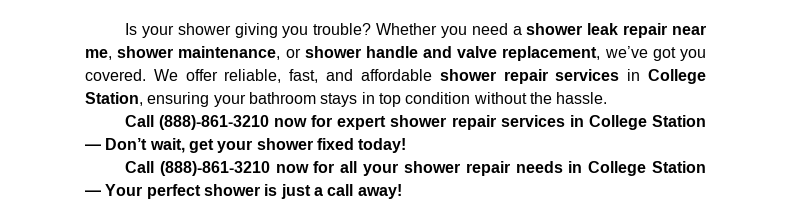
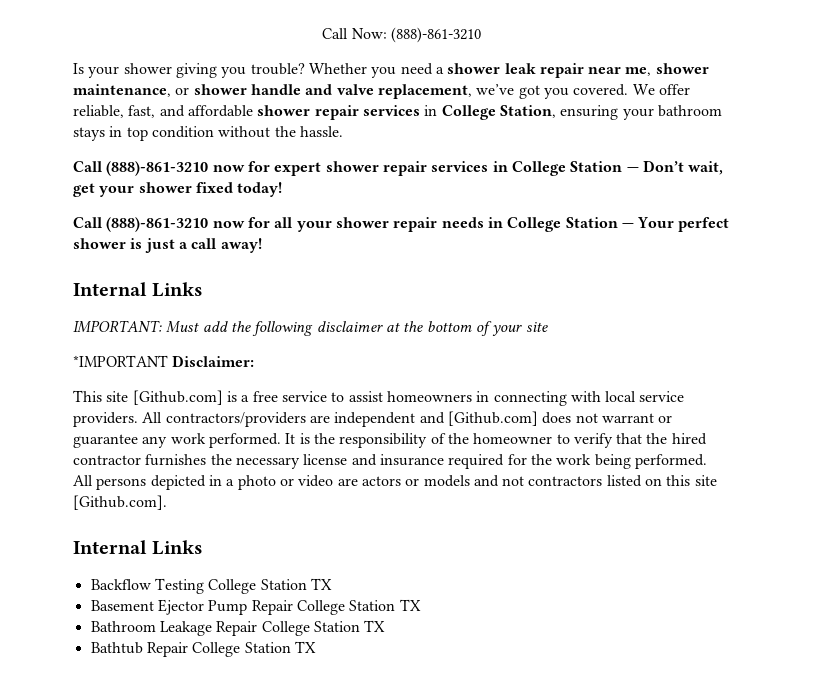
(124, 29) none -> [322,27,481,43] Call Now: (888)-861-3210 //
(402, 191) none -> [73,282,204,297] [73,320,548,336] [73,355,255,367] [73,390,685,406] [73,411,673,427] [73,433,707,448] [73,454,707,469] [73,475,717,490] [73,495,167,510] [73,540,204,555] [90,578,332,594] [90,599,421,615] [90,620,386,636] [90,641,316,657] // Internal Links // IMPORTANT: Must add the following disclaimer at the bottom of your site // *IMPORTANT Disclaimer: // This site [Github.com] is a free service to assist homeowners in connecting with local service providers. All contractors/providers are independent and [Github.com] does not warrant or guarantee any work performed. It is the responsibility of the homeowner to verify that the hired contractor furnishes the necessary license and insurance required for the work being performed. All persons depicted in a photo or video are actors or models and not contractors listed on this site [Github.com]. // Internal Links // Backflow Testing College Station TX // Basement Ejector Pump Repair College Station TX // Bathroom Leakage Repair College Station TX // Bathtub Repair College Station TX

